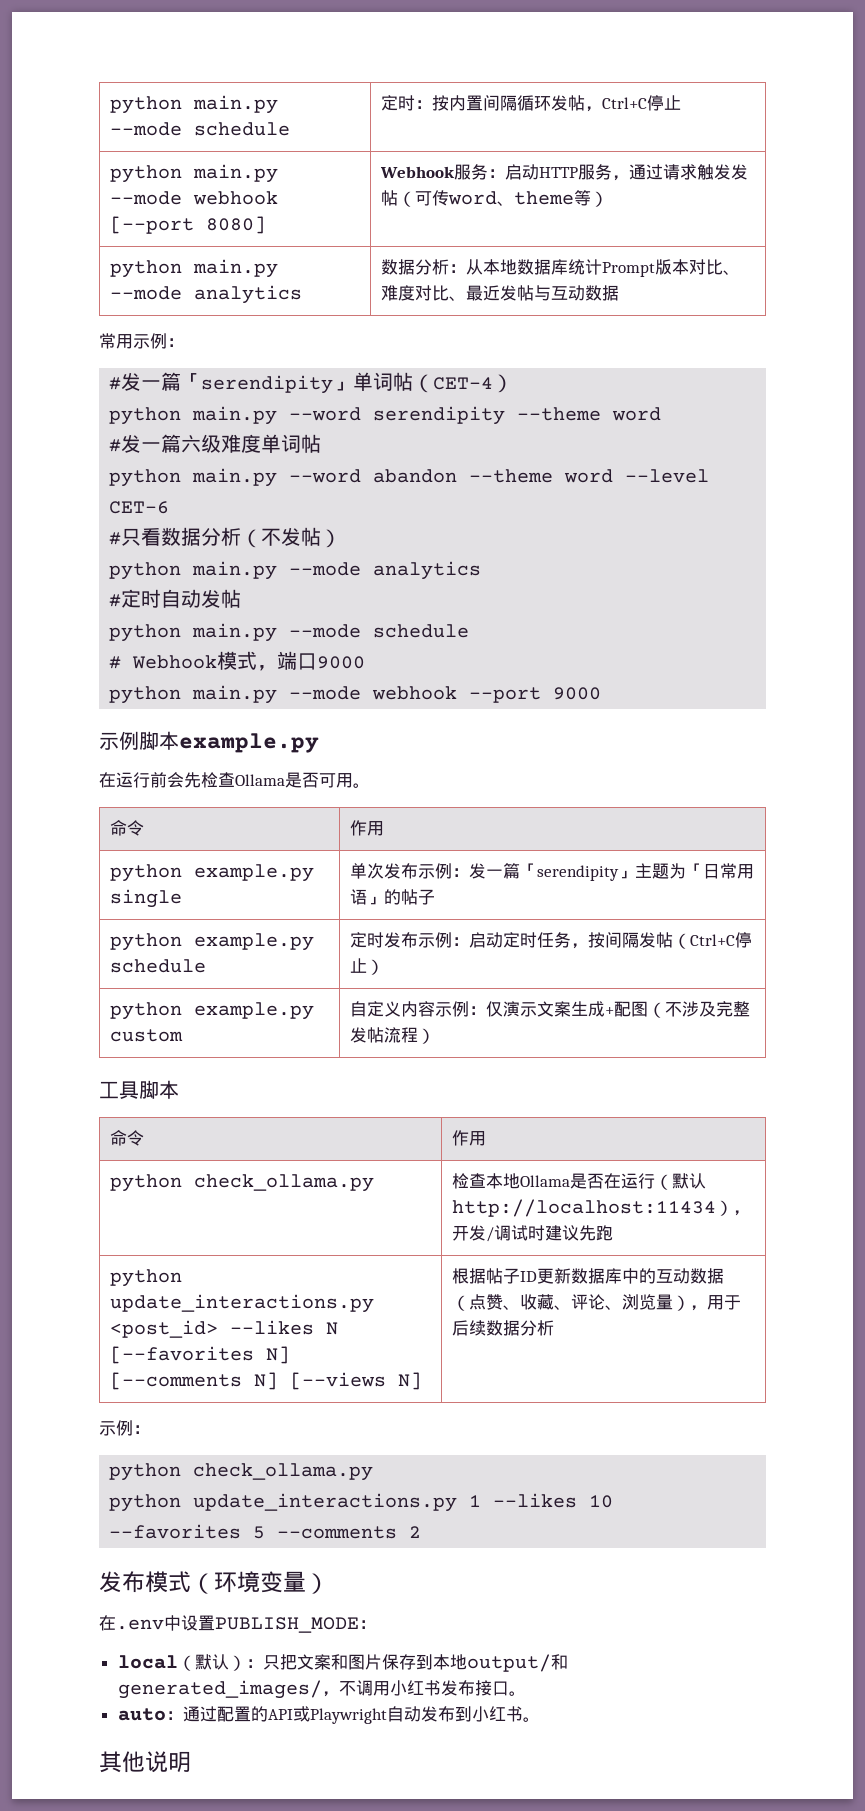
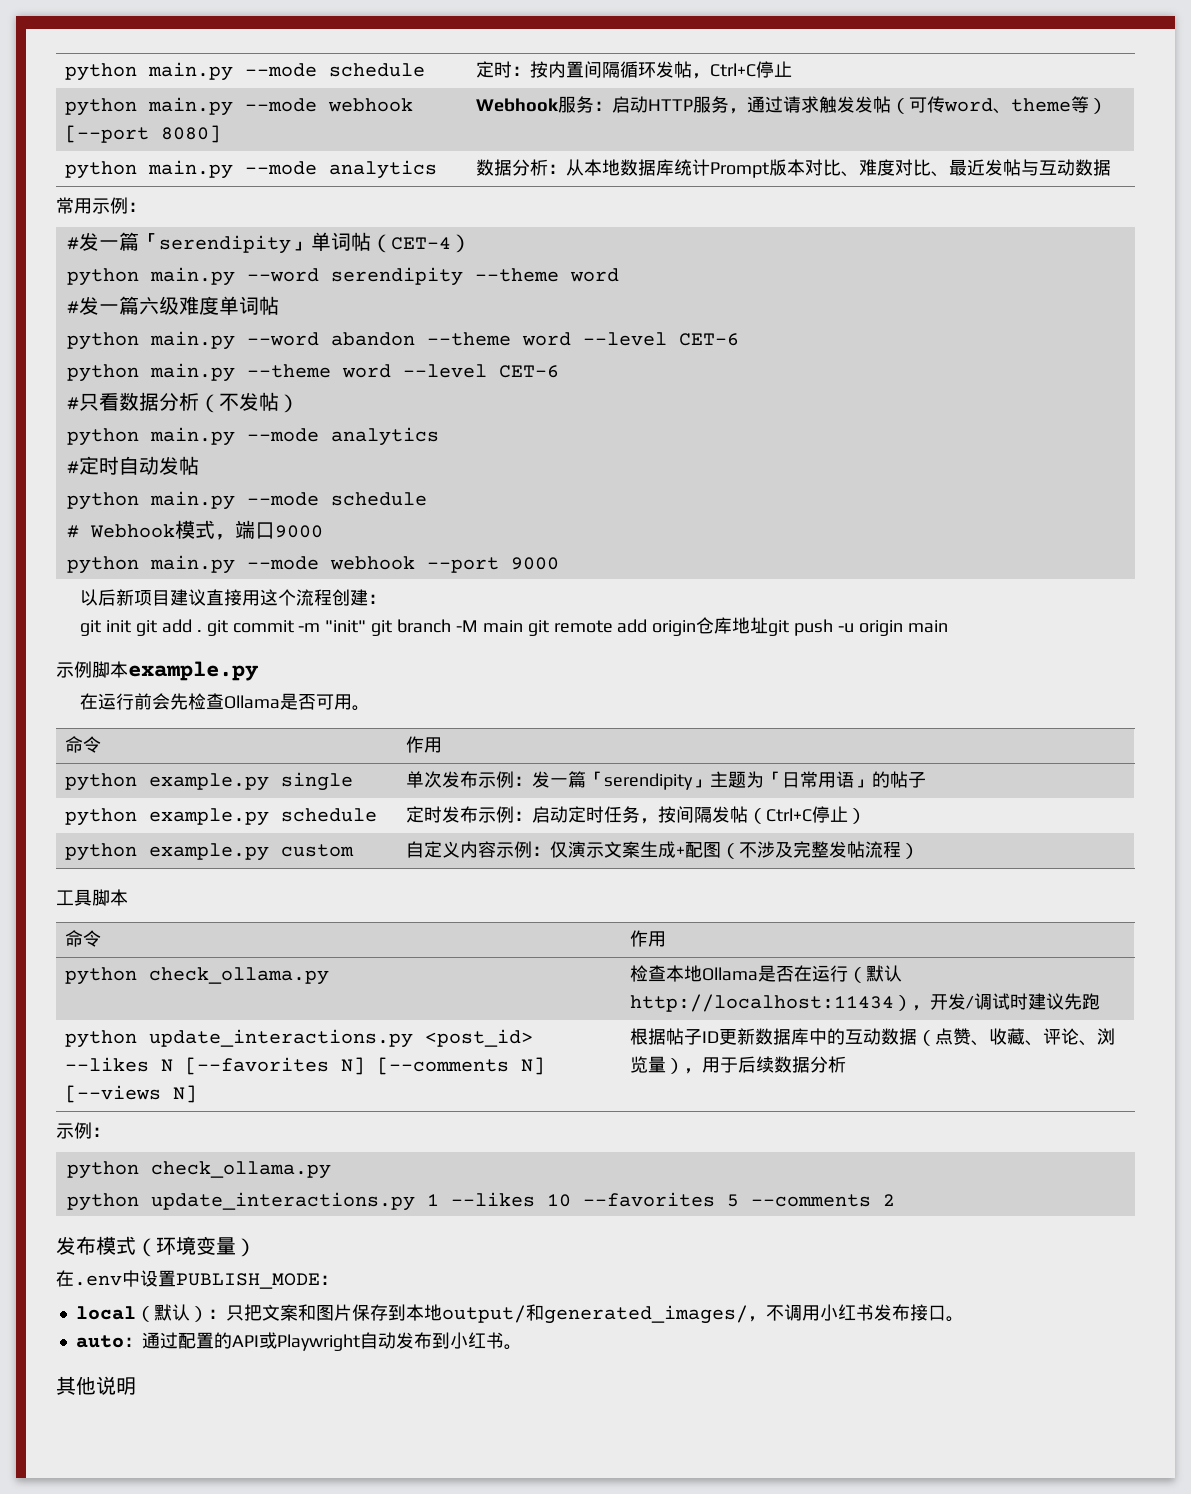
(170, 507) none -> [66,363,559,382] // python main.py --theme word --level CET-6
(602, 693) none -> [80,589,387,606] [80,617,948,636] // 以后新项目建议直接用这个流程创建： // git init git add . git commit -m "init" git branch -M main git remote add origin仓库地址git push -u origin main

